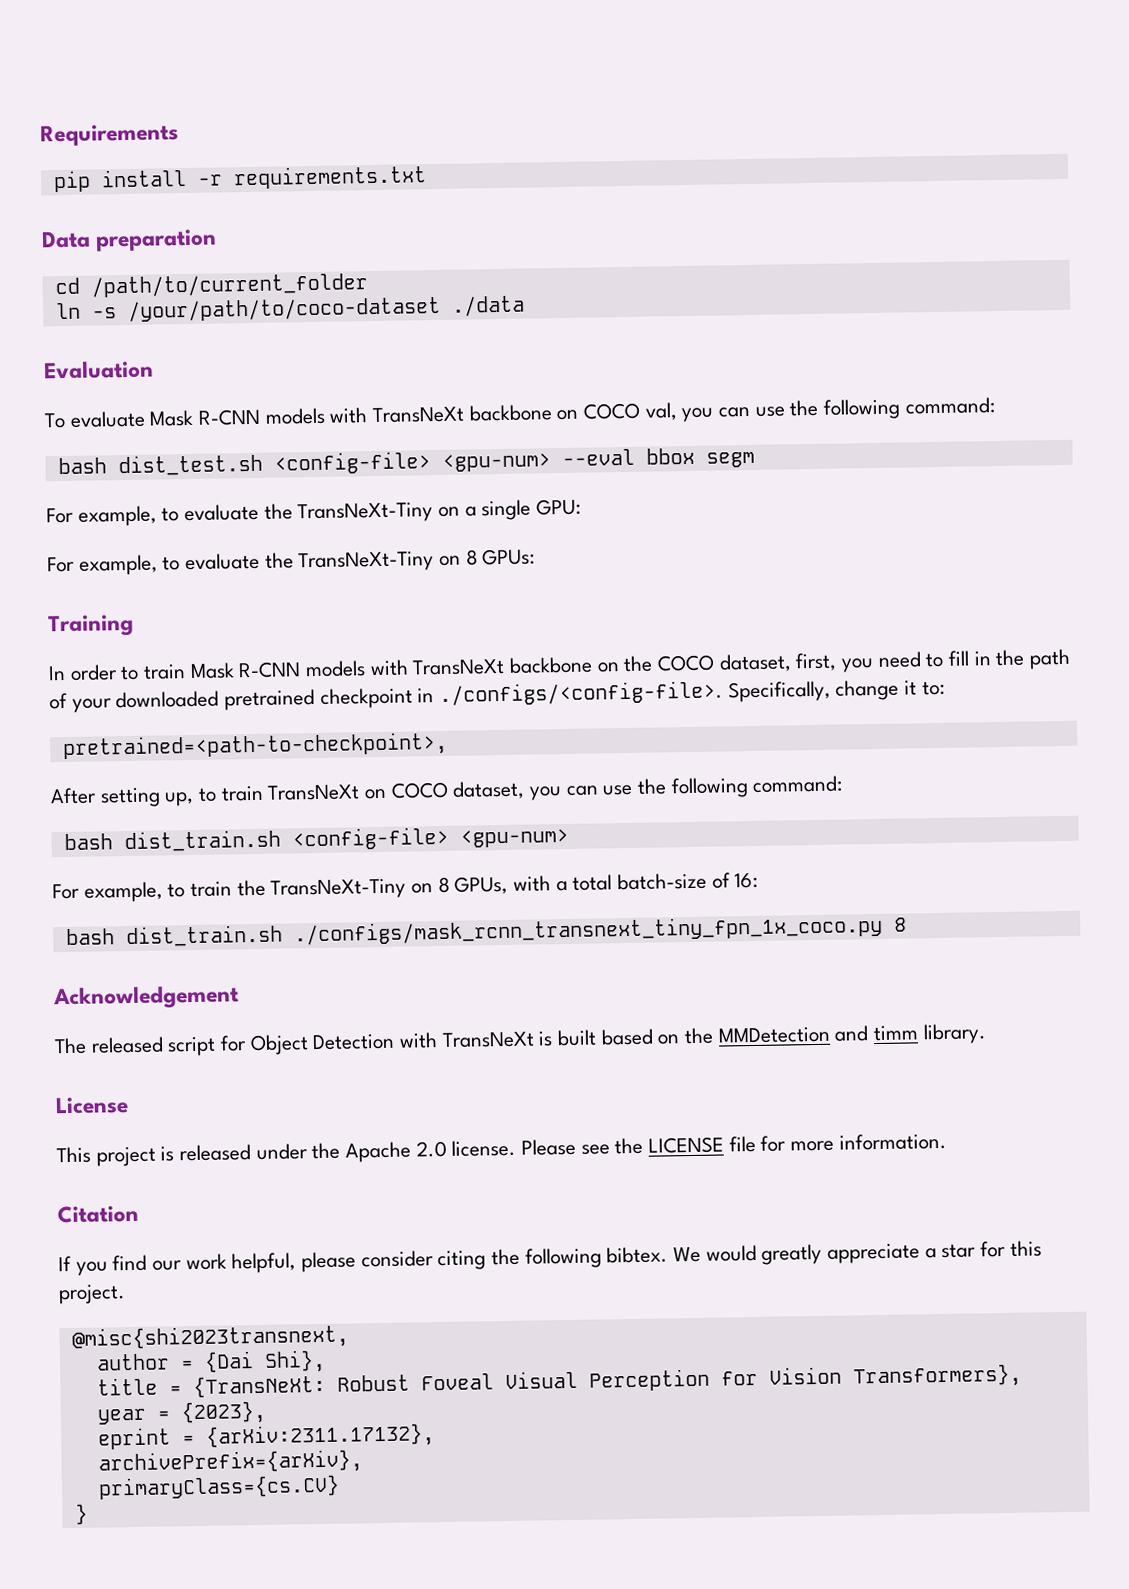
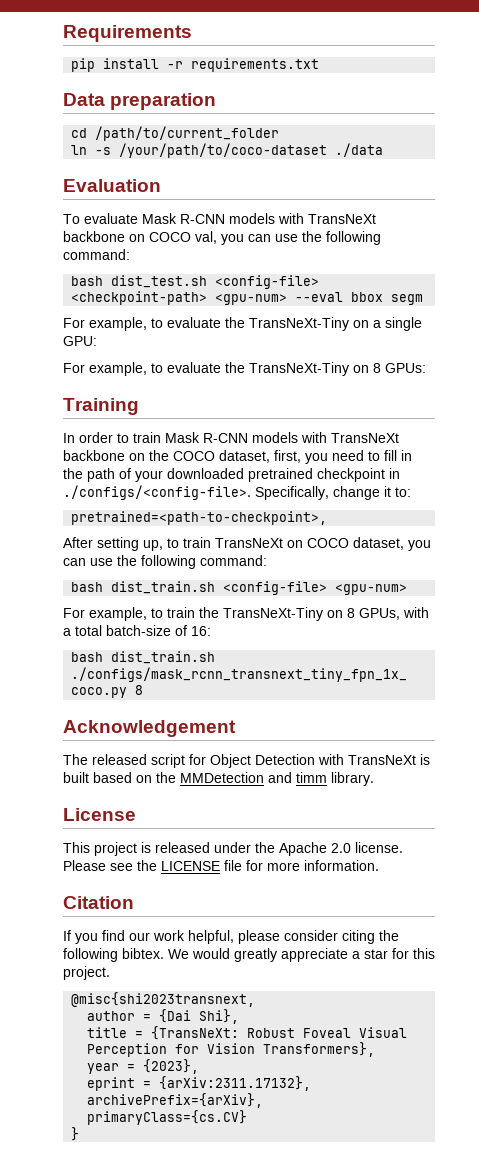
(431, 463) none -> [71,291,208,305] <checkpoint-path>

